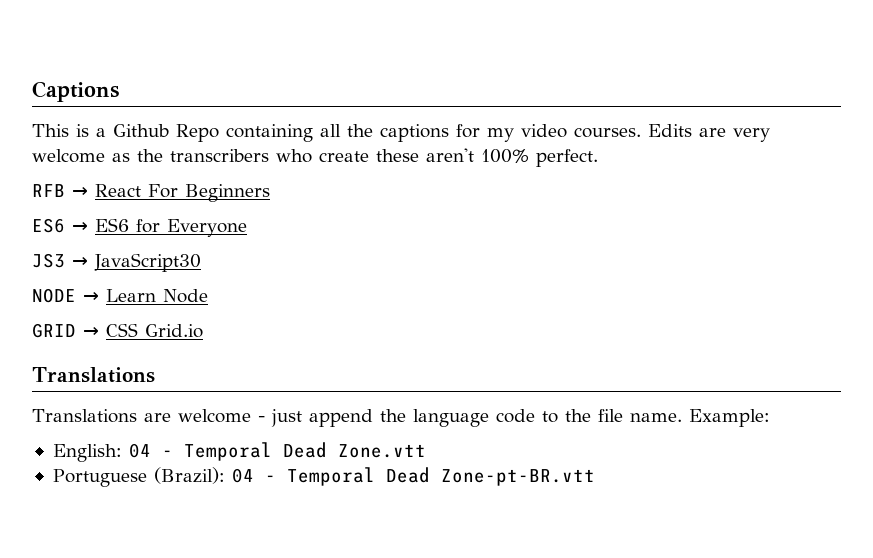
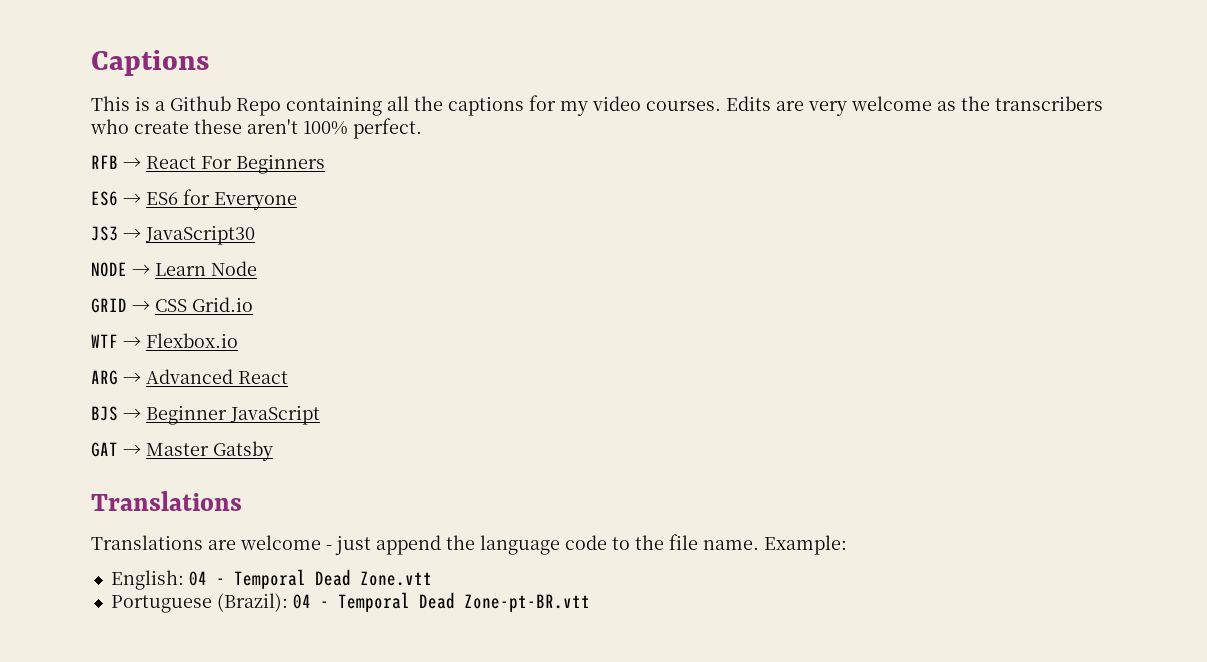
(203, 331) none -> [91,333,238,348] [91,369,288,385] [91,405,320,425] [91,441,273,461] // WTF → Flexbox.io // ARG → Advanced React // BJS → Beginner JavaScript // GAT → Master Gatsby

